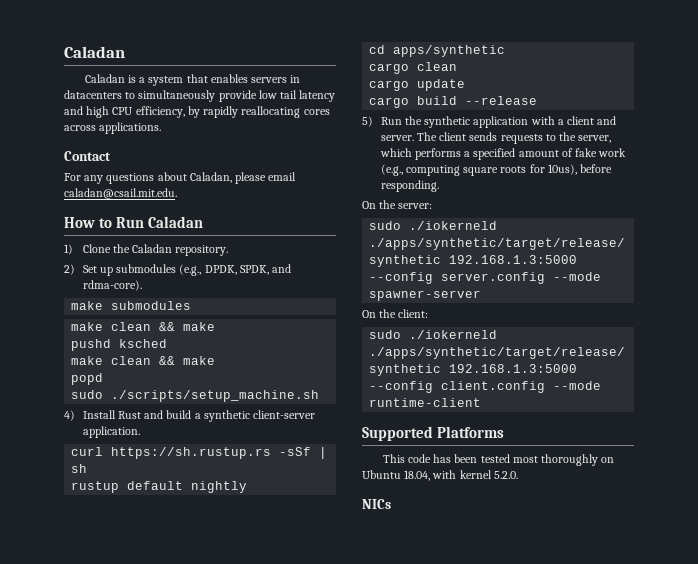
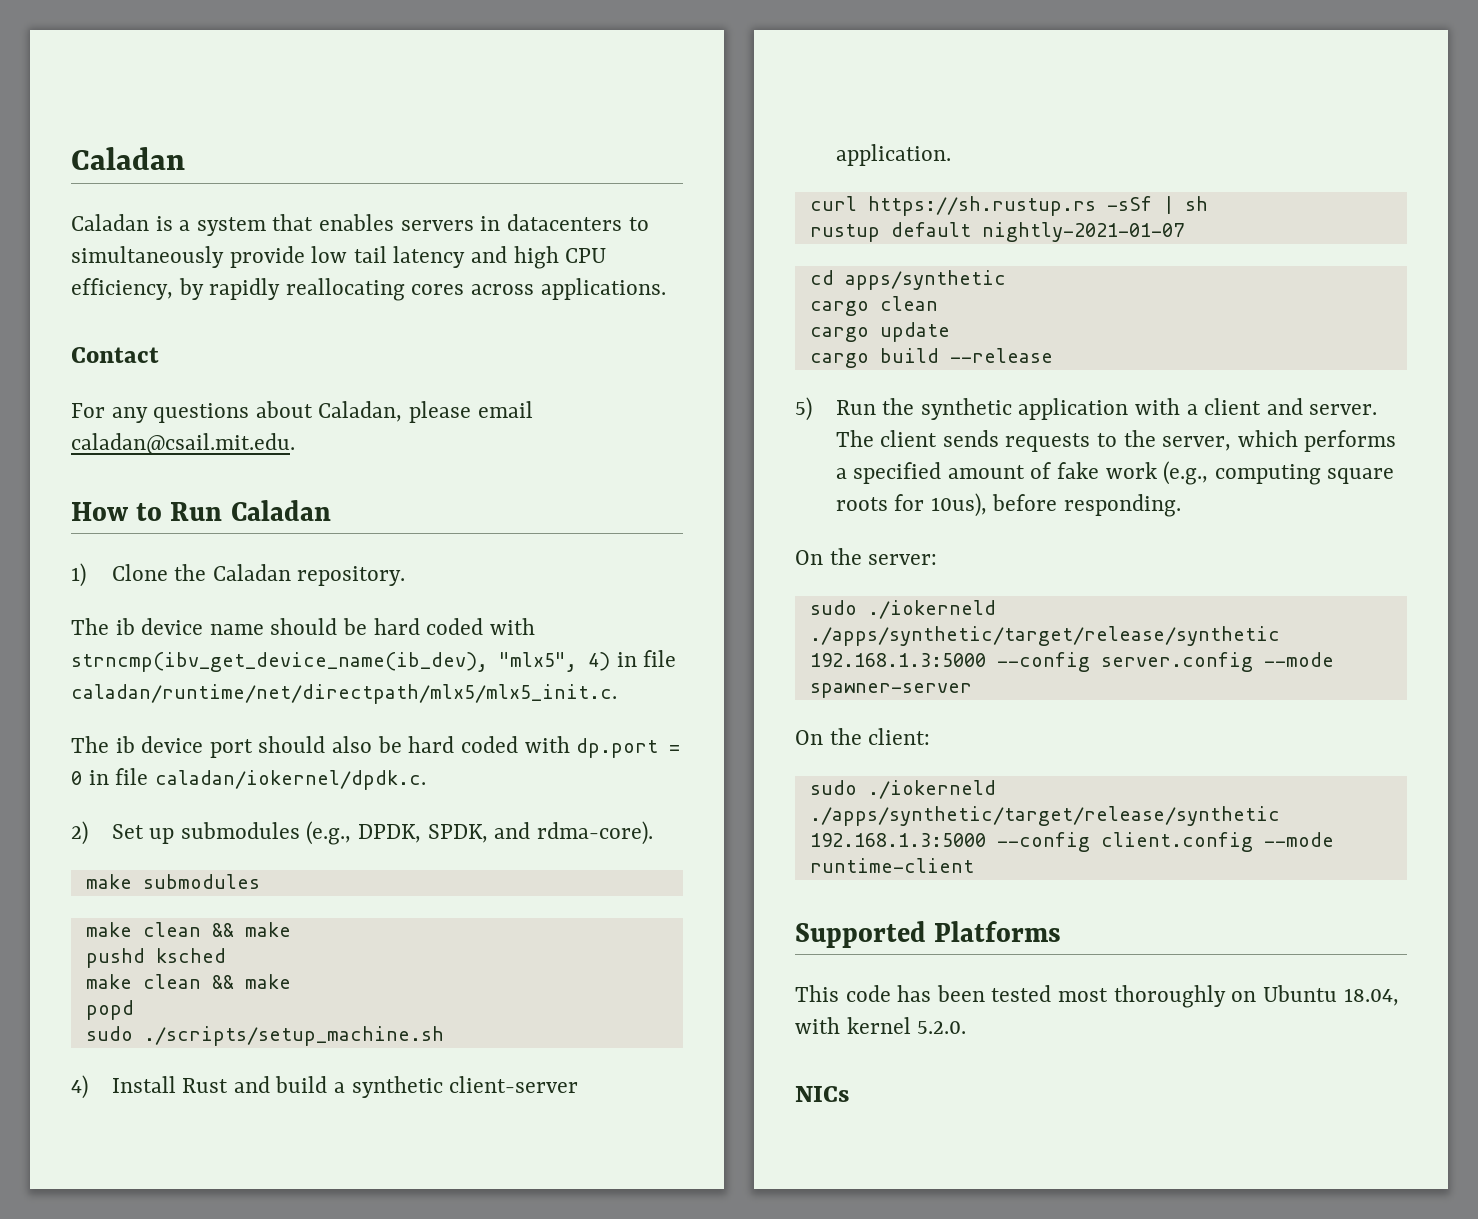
(229, 250) none -> [71,618,535,635] [71,650,677,672] [71,684,617,704] [71,736,681,758] [71,768,426,790] // The ib device name should be hard coded with strncmp(ibv_get_device_name(ib_dev), "mlx5", 4) in file caladan/runtime/net/directpath/mlx5/mlx5_init.c. // The ib device port should also be hard coded with dp.port = 0 in file caladan/iokernel/dpdk.c.
[191,481,248,493] nightly -> [981,222,1184,242] nightly-2021-01-07

